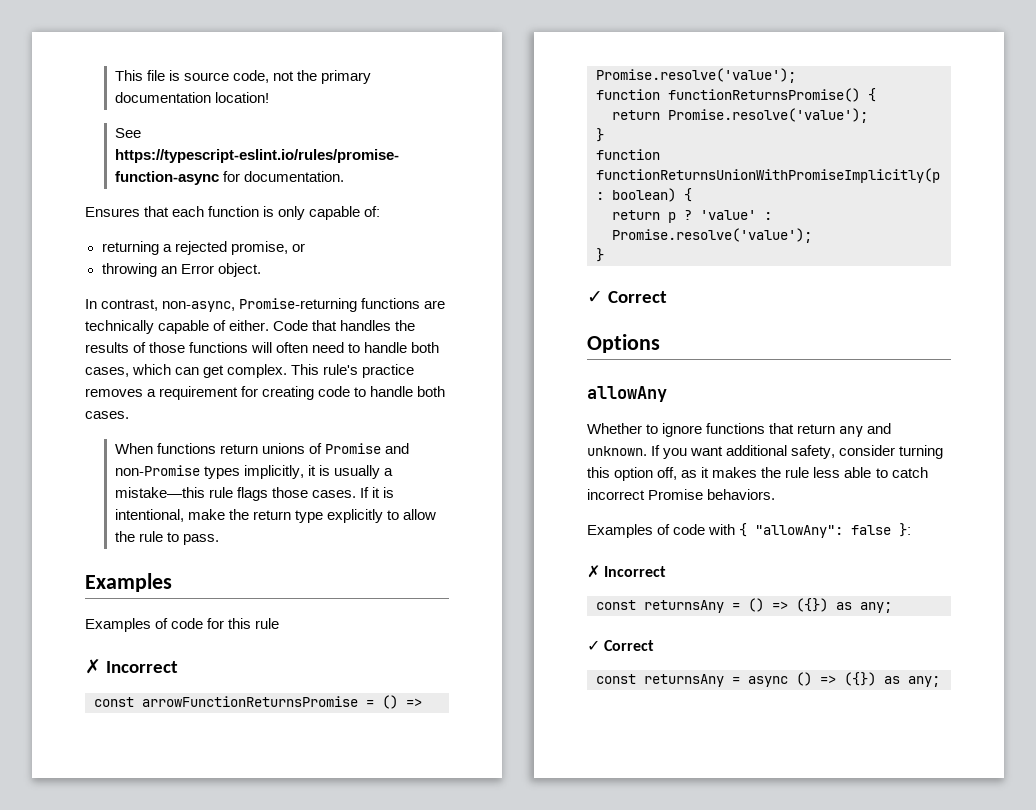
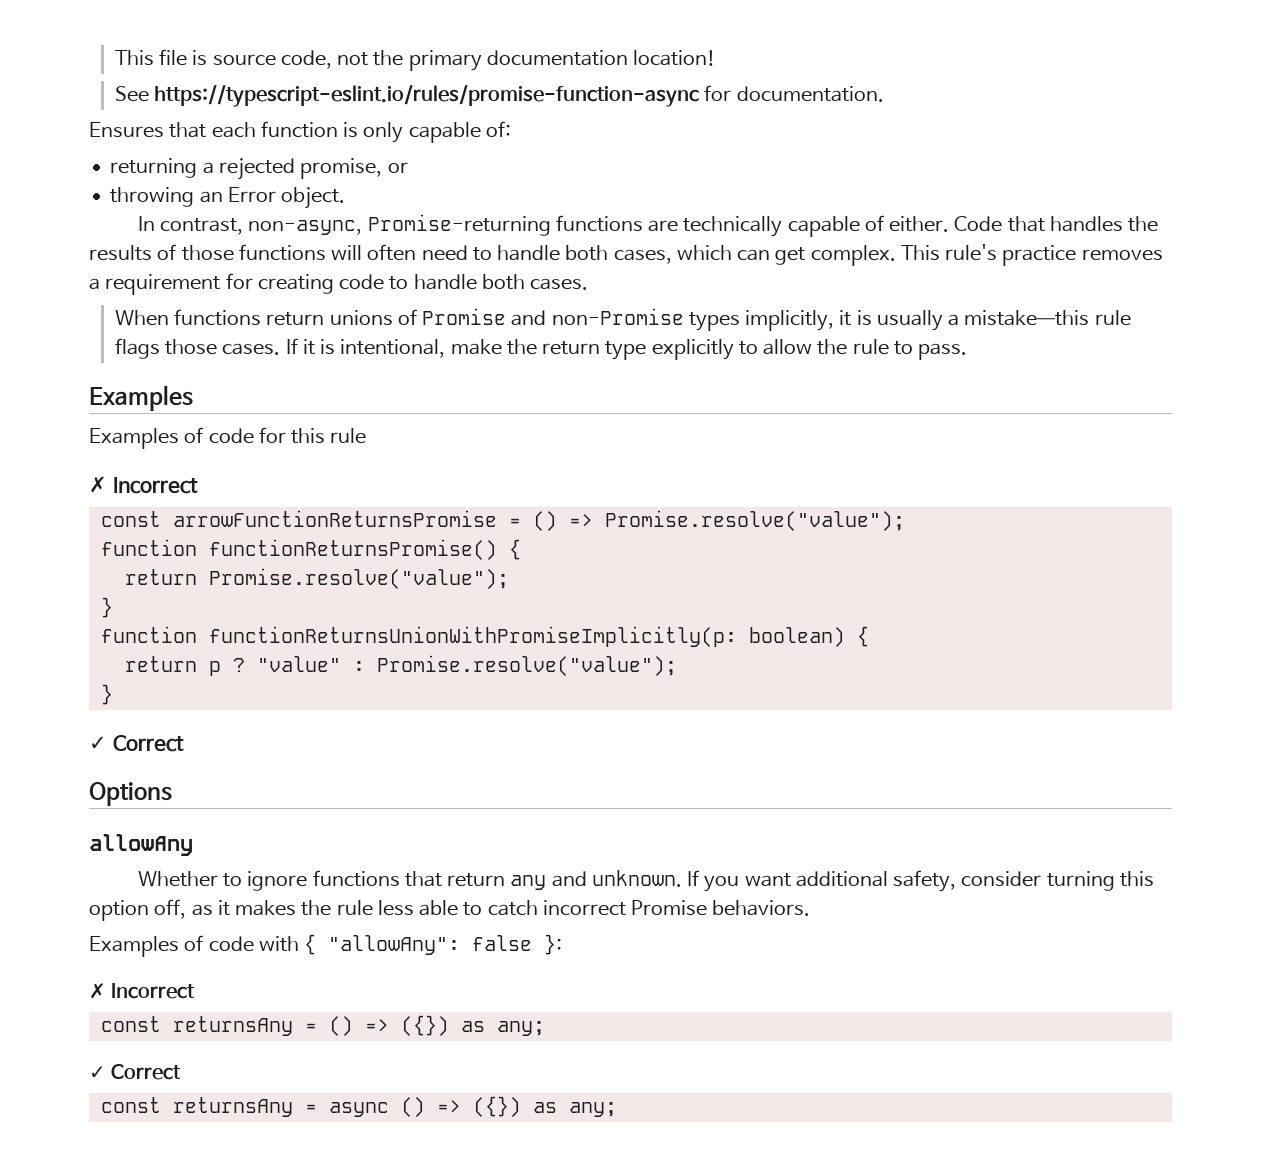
[596,68,796,83] Promise.resolve('value'); -> [604,510,905,531] Promise.resolve("value");
[668,108,868,123] Promise.resolve('value'); -> [208,568,509,589] Promise.resolve("value");
[700,210,772,220] [612,228,812,243] 'value' : Promise.resolve('value'); -> [256,655,677,676] "value" : Promise.resolve("value");

